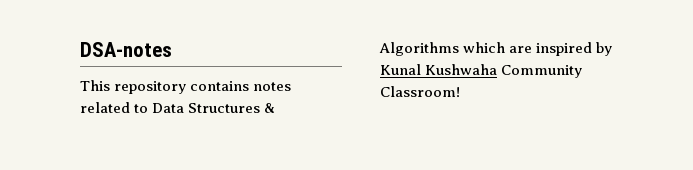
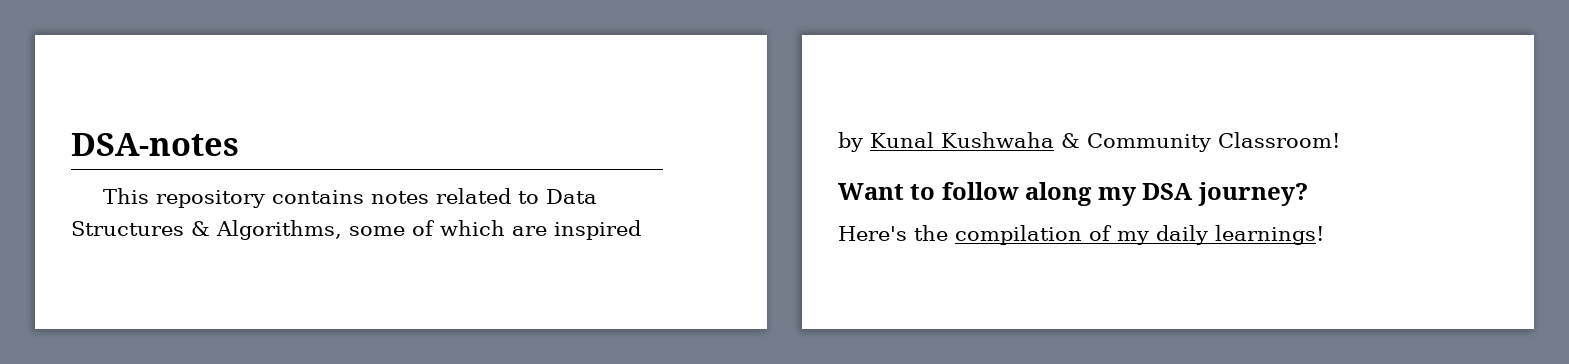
[379,42,459,56] Algorithms -> [216,220,435,240] Algorithms, some of
(498, 69) none -> [1061,133,1080,148] &
(460, 91) none -> [838,182,1308,206] [838,225,1324,245] // Want to follow along my DSA journey? // Here's the compilation of my daily learnings!

